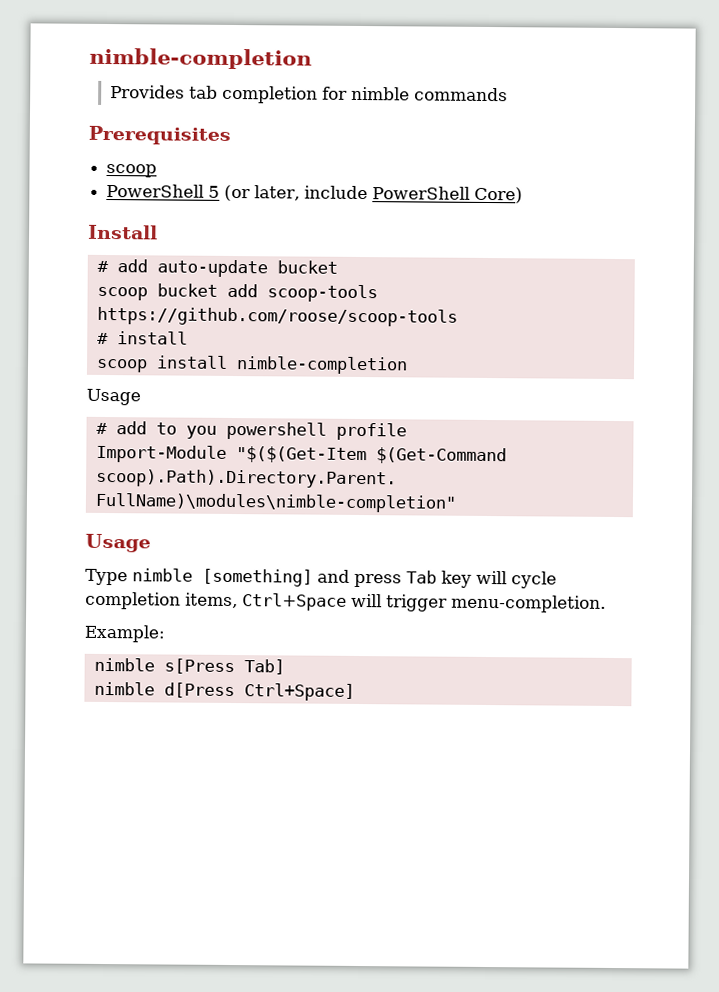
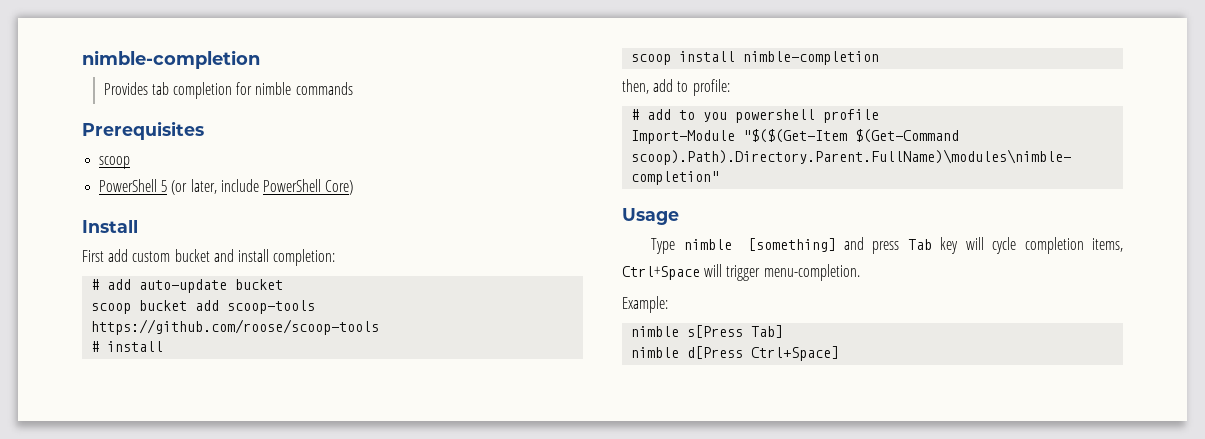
(158, 232) none -> [82,249,336,266] // First add custom bucket and install completion:
[86,388,141,406] Usage -> [622,79,730,96] then, add to profile:

